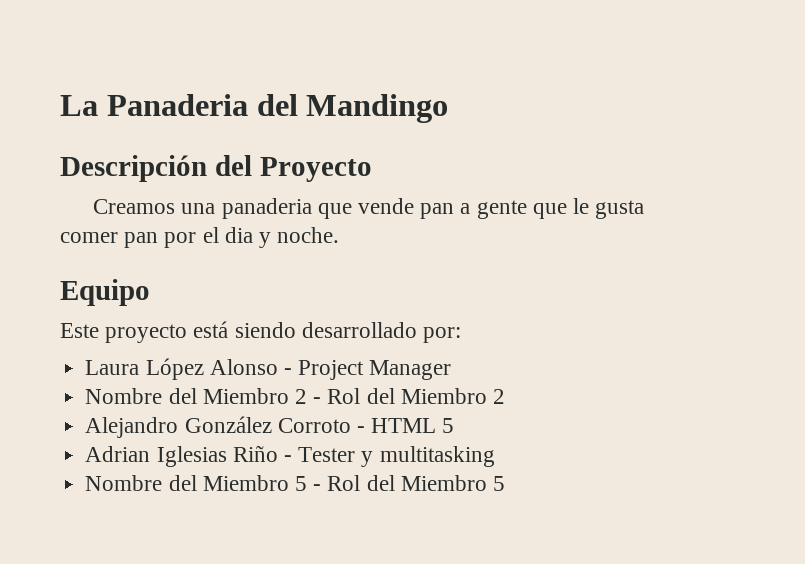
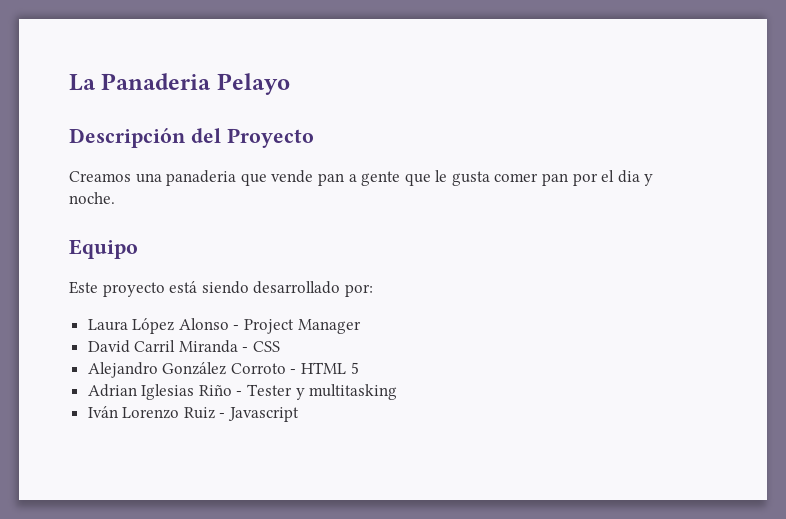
[256,94,449,123] del Mandingo -> [216,73,290,95] Pelayo
[85,388,505,404] Nombre del Miembro 2 - Rol del Miembro 2 -> [87,340,281,353] David Carril Miranda - CSS
[85,475,505,491] Nombre del Miembro 5 - Rol del Miembro 5 -> [87,406,300,422] Iván Lorenzo Ruiz - Javascript

